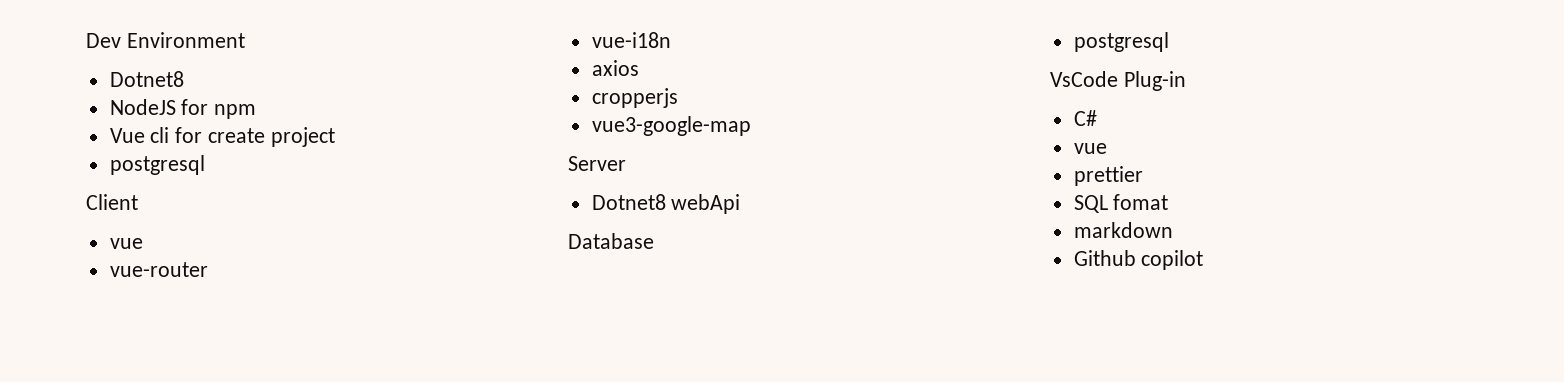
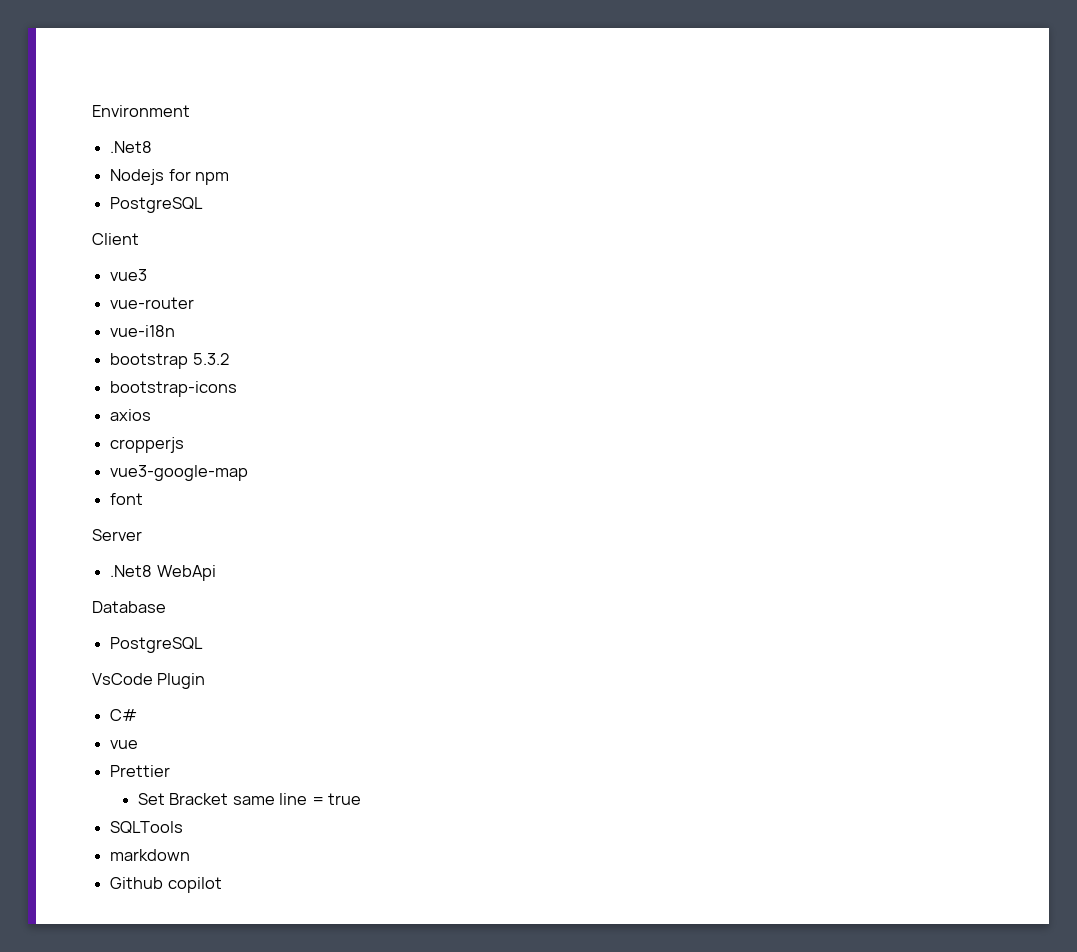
[86,33,121,48] Dev -> (92, 111) none
[109,71,184,87] [109,99,176,115] Dotnet8 // NodeJS -> [110,141,153,153] [110,169,165,185] .Net8 // Nodejs
[109,127,335,147] [109,155,205,175] Vue cli for create project // postgresql -> [110,197,204,213] PostgreSQL
[109,238,143,249] vue -> [110,269,148,281] vue3
(671, 40) none -> [110,353,229,369] [110,381,238,397] // bootstrap 5.3.2 // bootstrap-icons
(751, 126) none -> [110,493,144,505] // font
[591,194,741,214] Dotnet8 webApi -> [110,565,216,581] .Net8 WebApi
[1073,32,1169,52] postgresql -> [110,637,204,653] PostgreSQL
[1123,71,1186,91] Plug-in -> [157,673,206,689] Plugin
[1073,166,1143,186] [1073,194,1169,213] prettier // SQL fomat -> [110,765,171,777] [137,793,362,805] [110,821,184,833] Prettier // Set Bracket same line = true // SQLTools

